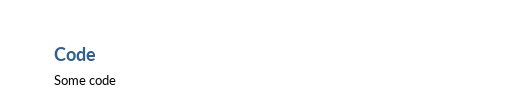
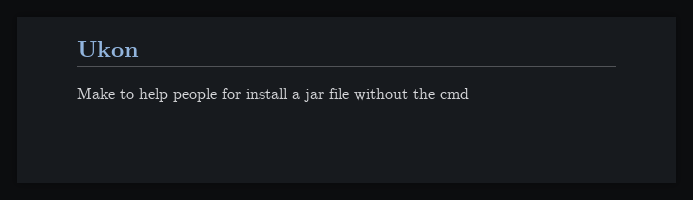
[54,47,96,61] [54,75,117,85] Code // Some code -> [77,41,139,57] [77,87,469,102] Ukon // Make to help people for install a jar file without the cmd

